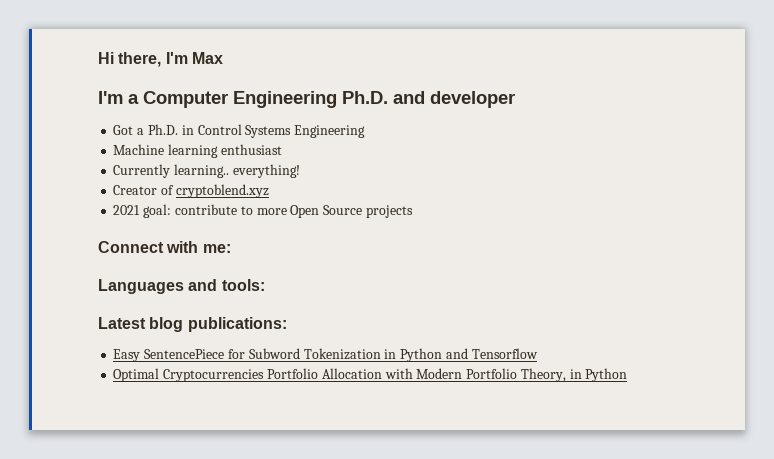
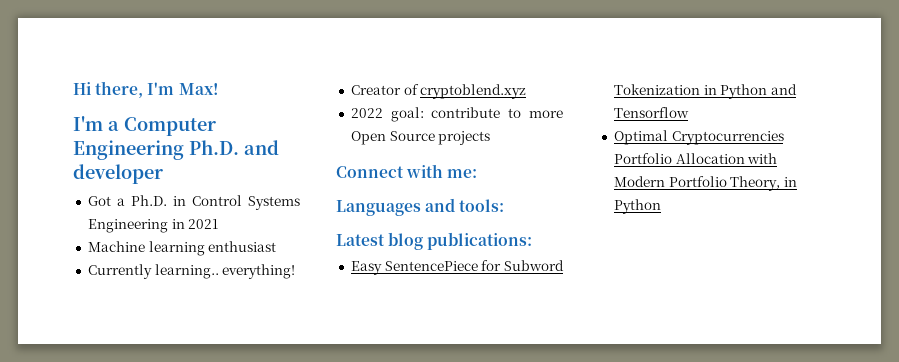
[191,52,223,64] Max -> [178,83,219,95] Max!
(366, 131) none -> [171,219,219,229] in 2021
[113,205,141,215] 2021 -> [350,108,383,118] 2022

